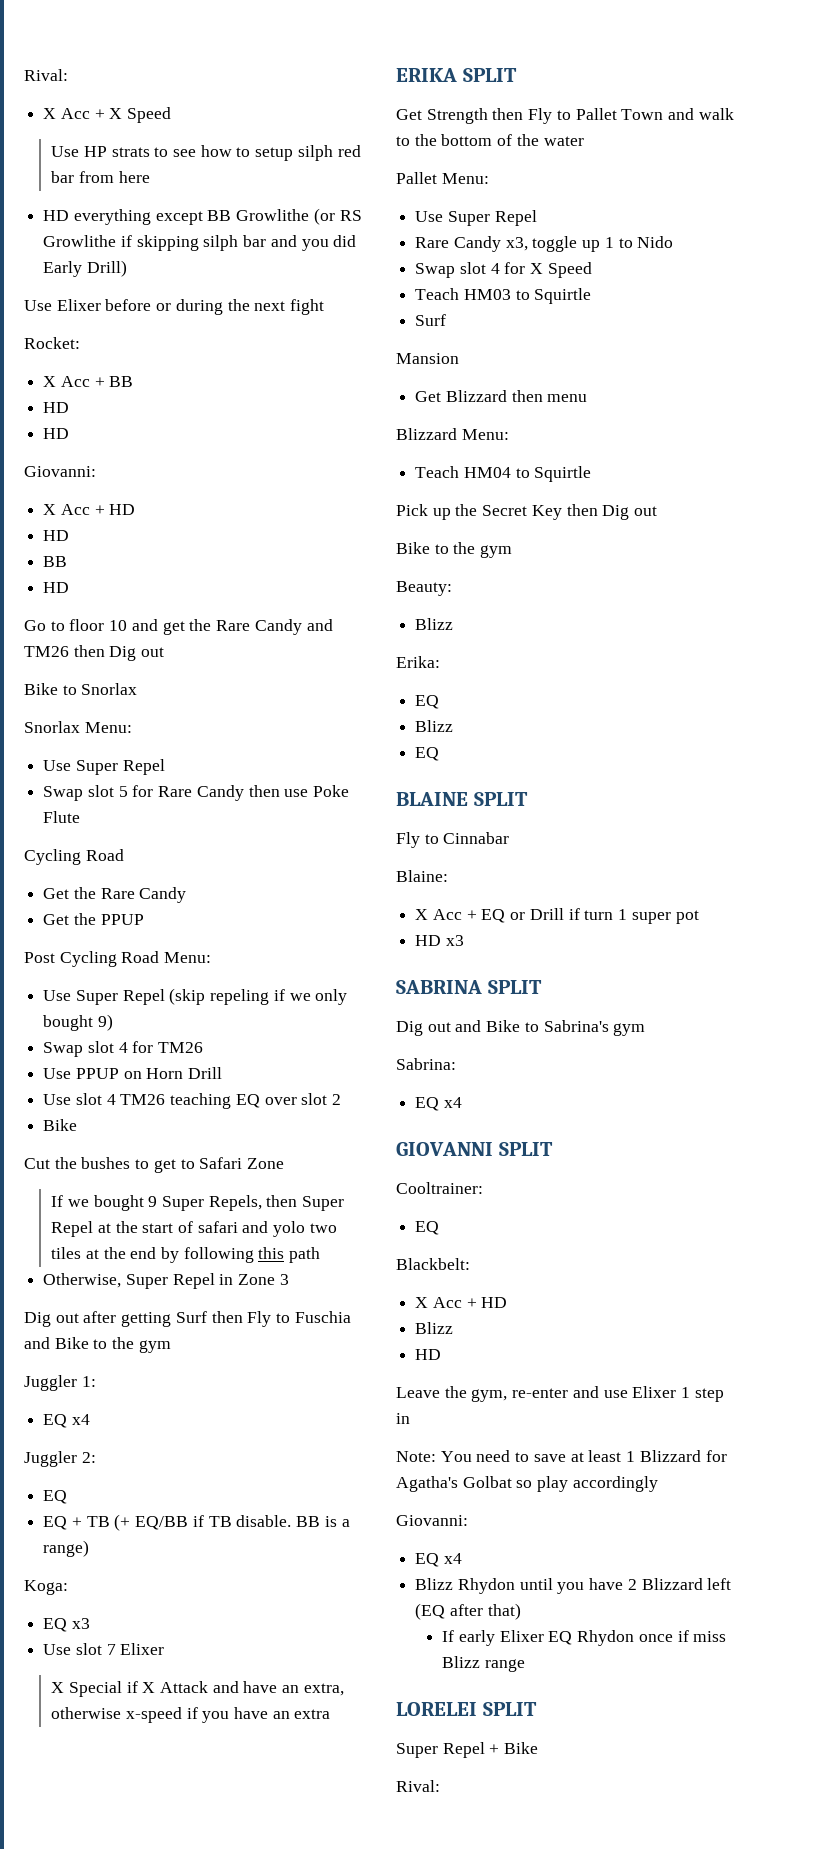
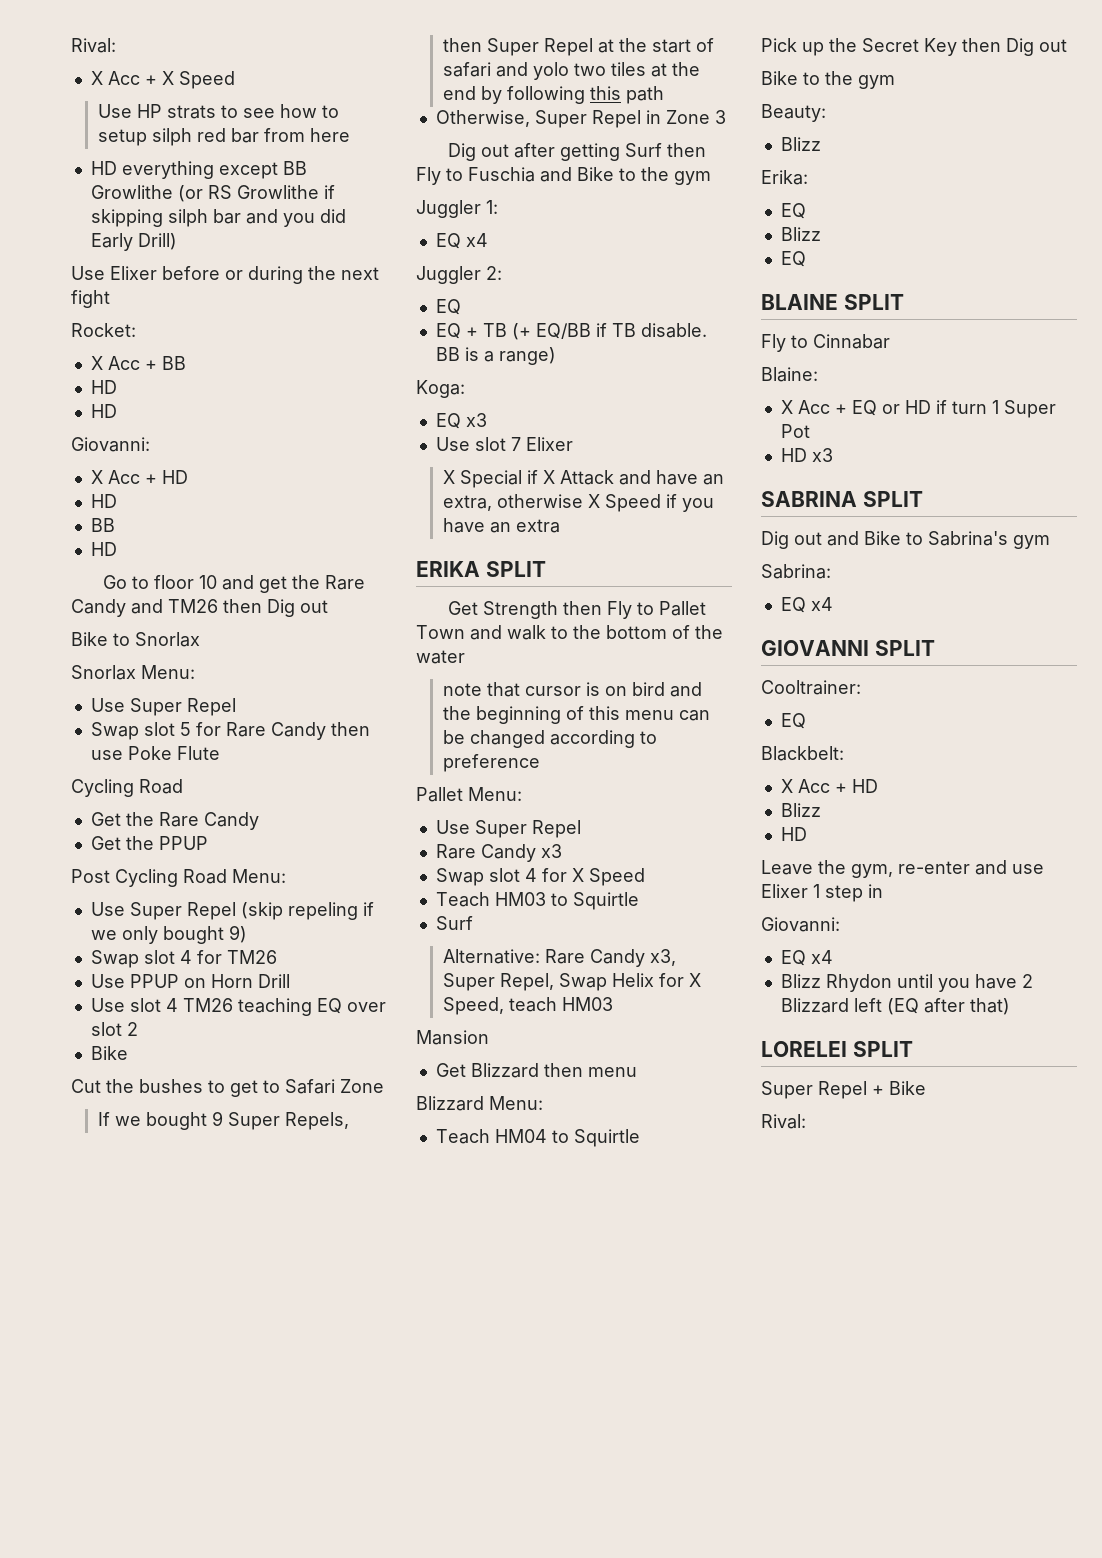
[125,1707,182,1723] x-speed -> [587,494,661,512] X Speed
(584, 141) none -> [442,682,702,697] [442,706,710,724] [442,730,657,748] [442,754,540,772] // note that cursor is on bird and the beginning of this menu can be changed according to preference
[505,236,674,252] x3, toggle up 1 to Nido -> [540,844,562,858] x3
(447, 320) none -> [442,949,676,967] [442,973,701,991] [442,997,613,1015] // Alternative: Rare Candy x3, Super Repel, Swap Helix for X Speed, teach HM03
[529,908,564,920] Drill -> [904,400,931,414] HD
[631,910,699,924] super pot -> [1003,400,1056,418] [780,424,810,438] Super Pot
[396,1450,727,1462] [396,1476,658,1492] // Note: You need to save at least 1 Blizzard for Agatha's Golbat so play accordingly -> (883, 891) none
[442,1630,727,1646] [442,1656,526,1672] // If early Elixer EQ Rhydon once if miss Blizz range -> (1010, 1006) none

